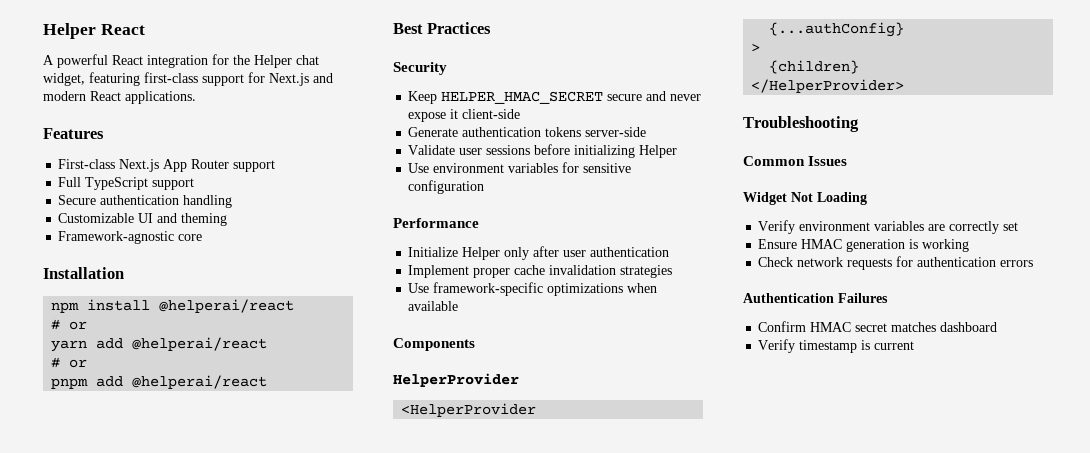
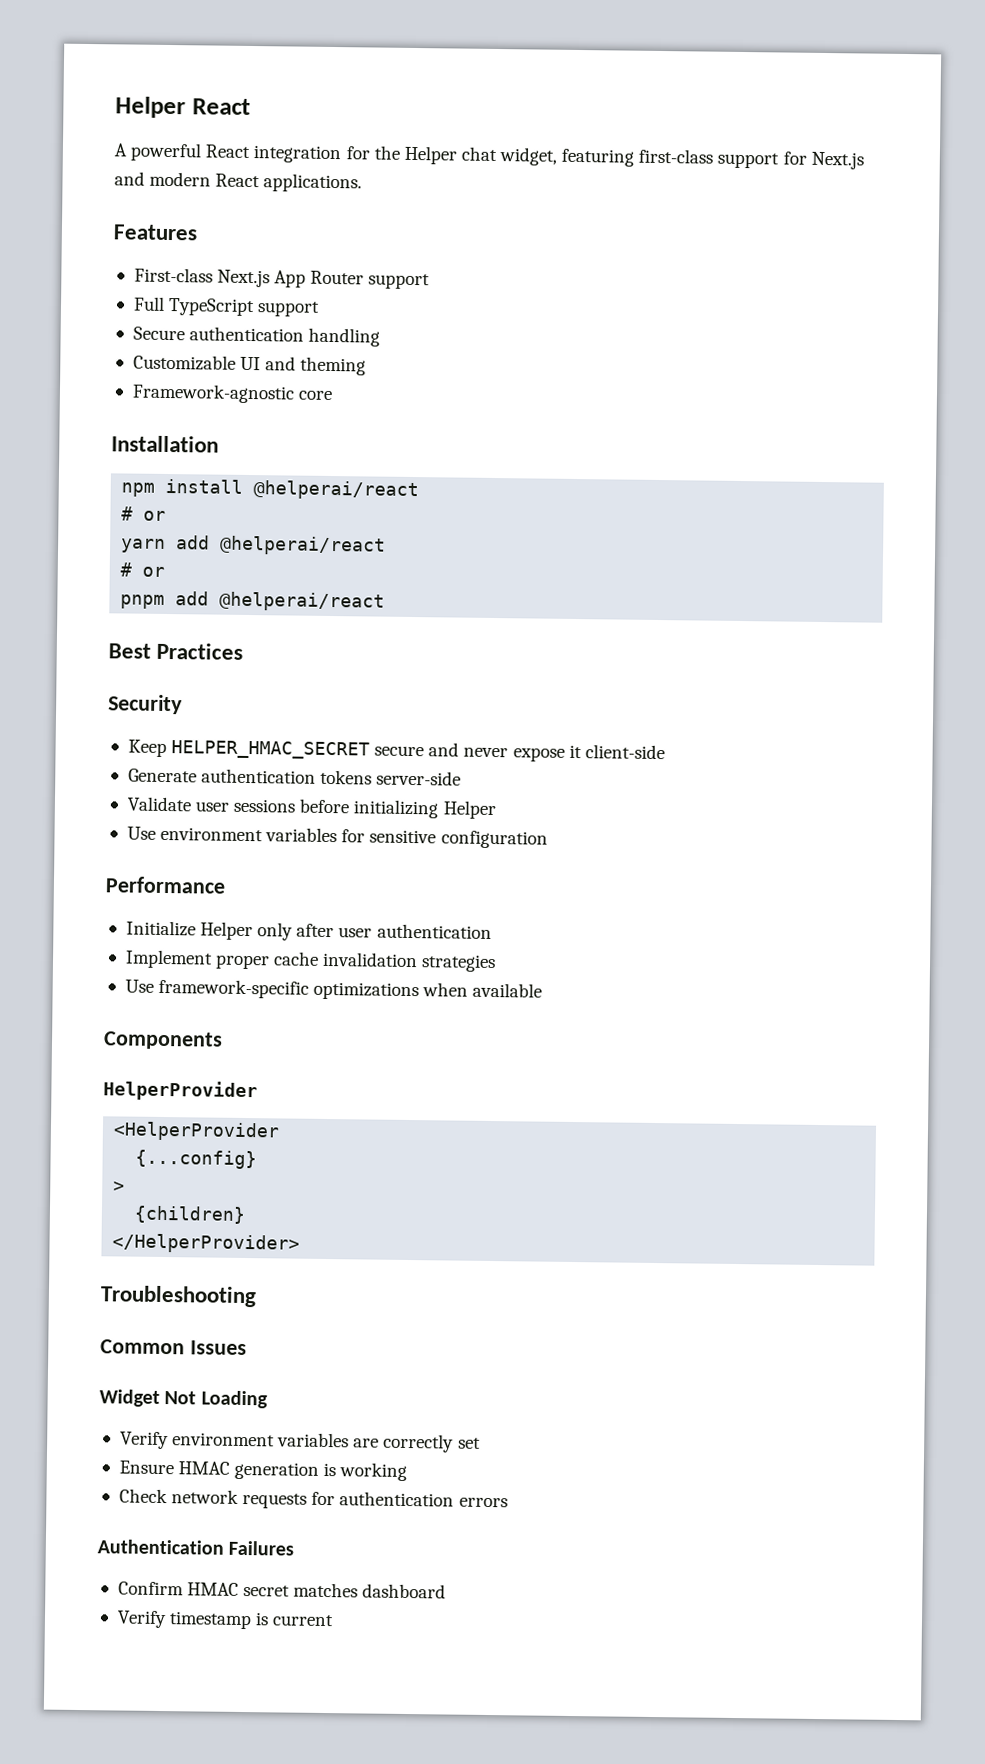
[769,22,905,37] {...authConfig} -> [135,1149,258,1170] {...config}

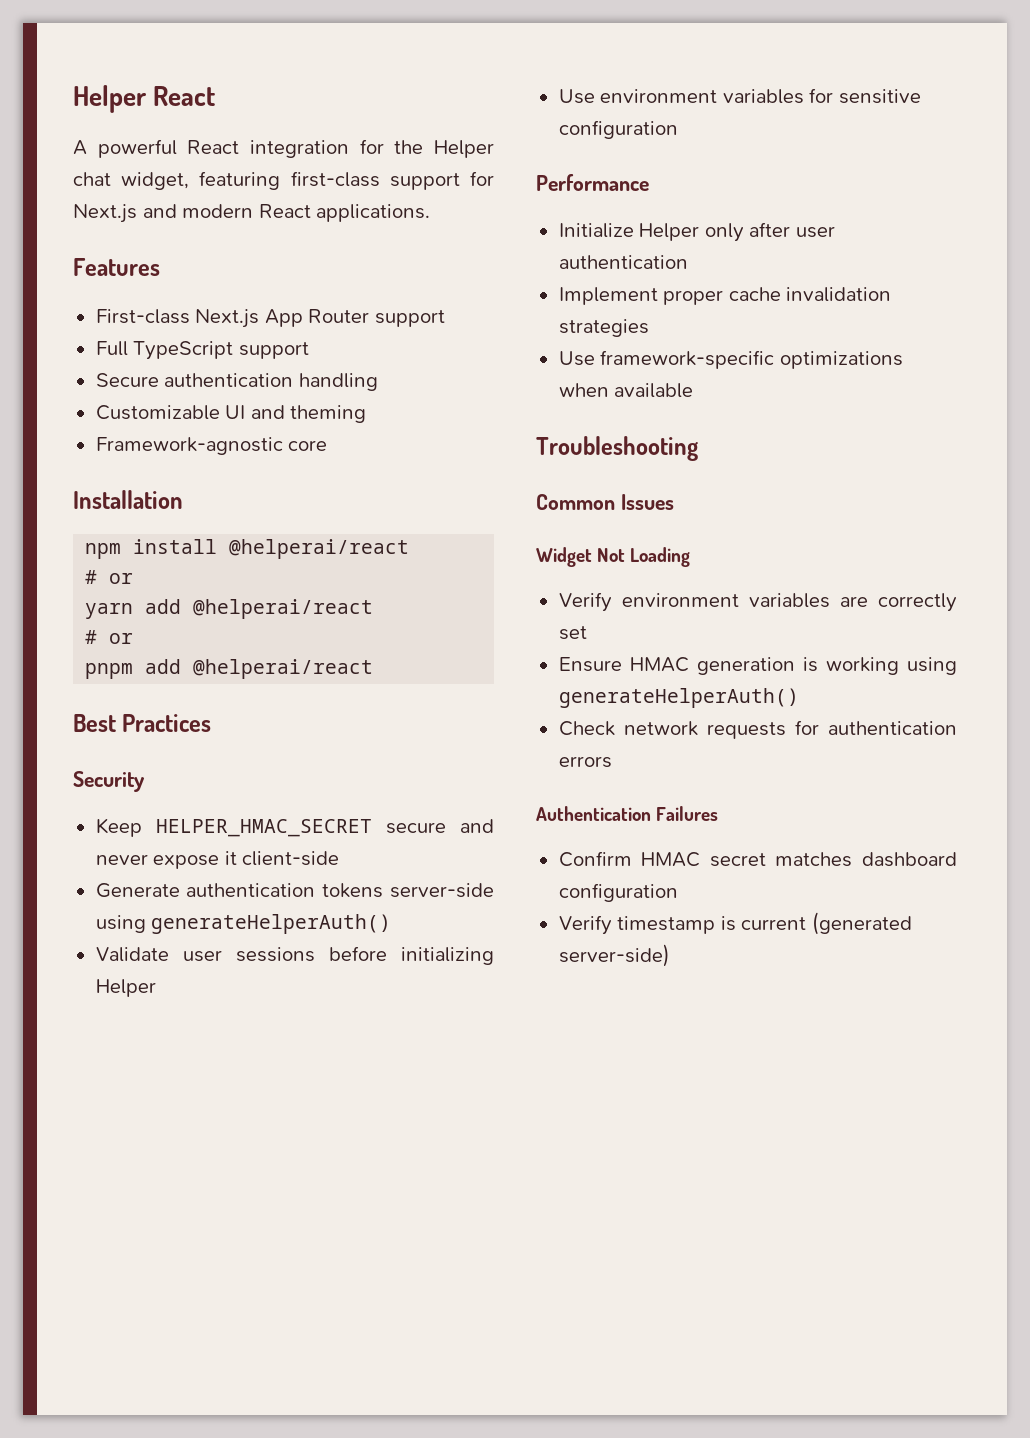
(462, 778) none -> [95,914,392,934] using generateHelperAuth()
[103,1031,223,1050] [103,1080,258,1102] [113,1121,281,1142] [135,1149,258,1170] [113,1181,126,1192] [134,1205,247,1225] [112,1233,301,1254] // Components // HelperProvider // <HelperProvider // {...config} // > // {children} // </HelperProvider> -> (694, 390) none
(408, 1472) none -> [907,657,957,675] [558,688,799,708] using generateHelperAuth()
(447, 1591) none -> [558,883,678,902] configuration
(335, 1620) none -> [811,912,912,935] [558,944,670,967] (generated server-side)

